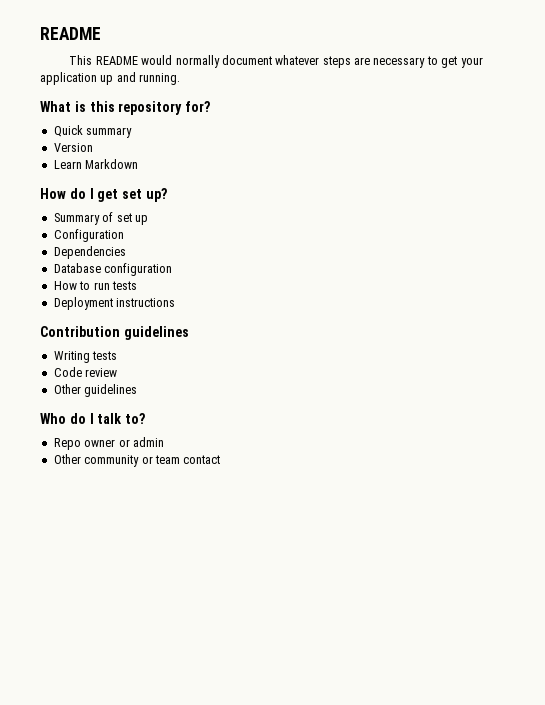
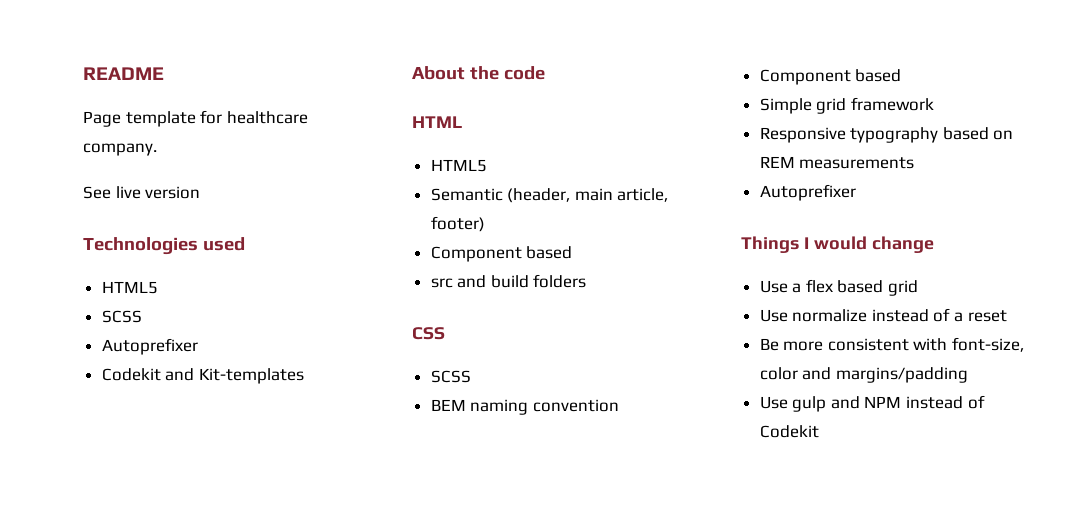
[69,55,483,68] [40,72,181,85] [40,101,211,115] [53,125,133,138] [53,143,93,152] [53,159,139,169] [40,188,167,202] [53,212,148,225] [53,229,124,242] [53,246,126,259] [53,263,173,276] [53,281,137,290] [53,297,176,310] [40,326,189,340] [53,351,118,363] [53,367,118,377] [53,384,138,397] [40,413,146,424] [53,437,164,450] [53,454,221,467] This README would normally document whatever steps are necessary to get your application up and running. // What is this repository for? // Quick summary // Version // Learn Markdown // How do I get set up? // Summary of set up // Configuration // Dependencies // Database configuration // How to run tests // Deployment instructions // Contribution guidelines // Writing tests // Code review // Other guidelines // Who do I talk to? // Repo owner or admin // Other community or team contact -> [83,110,308,127] [83,143,157,156] [83,186,201,199] [83,237,245,255] [101,281,158,294] [101,310,142,323] [101,338,198,355] [101,368,304,384] [412,66,545,80] [412,116,462,128] [430,159,487,172] [430,188,669,203] [430,216,485,232] [430,246,573,262] [430,274,587,288] [412,327,445,340] [430,370,471,383] [430,399,619,415] [759,69,902,85] [759,97,934,114] [759,127,1014,143] [759,156,915,169] [759,184,856,201] [741,236,934,253] [759,279,919,296] [759,308,1007,322] [759,337,1025,352] [759,367,968,383] [759,395,985,412] [759,425,819,438] Page template for healthcare company. // See live version // Technologies used // HTML5 // SCSS // Autoprefixer // Codekit and Kit-templates // About the code // HTML // HTML5 // Semantic (header, main article, footer) // Component based // src and build folders // CSS // SCSS // BEM naming convention // Component based // Simple grid framework // Responsive typography based on REM measurements // Autoprefixer // Things I would change // Use a flex based grid // Use normalize instead of a reset // Be more consistent with font-size, color and margins/padding // Use gulp and NPM instead of Codekit

